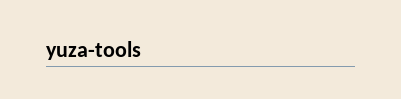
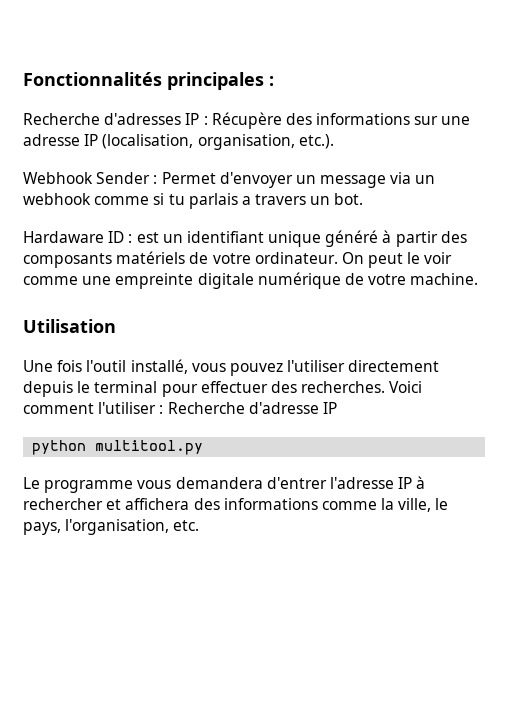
[46,41,141,60] yuza-tools -> [23,72,274,90] [23,112,471,129] [23,134,334,150] [23,172,436,188] [23,193,364,209] [23,230,467,247] [23,251,453,268] [23,272,479,289] [23,319,116,333] [23,359,440,376] [23,381,423,397] [23,402,337,414] [32,440,204,455] [23,476,426,493] [23,498,449,512] [23,519,200,535] Fonctionnalités principales : // Recherche d'adresses IP : Récupère des informations sur une adresse IP (localisation, organisation, etc.). // Webhook Sender : Permet d'envoyer un message via un webhook comme si tu parlais a travers un bot. // Hardaware ID : est un identifiant unique généré à partir des composants matériels de votre ordinateur. On peut le voir comme une empreinte digitale numérique de votre machine. // Utilisation // Une fois l'outil installé, vous pouvez l'utiliser directement depuis le terminal pour effectuer des recherches. Voici comment l'utiliser : Recherche d'adresse IP // python multitool.py // Le programme vous demandera d'entrer l'adresse IP à rechercher et affichera des informations comme la ville, le pays, l'organisation, etc.

